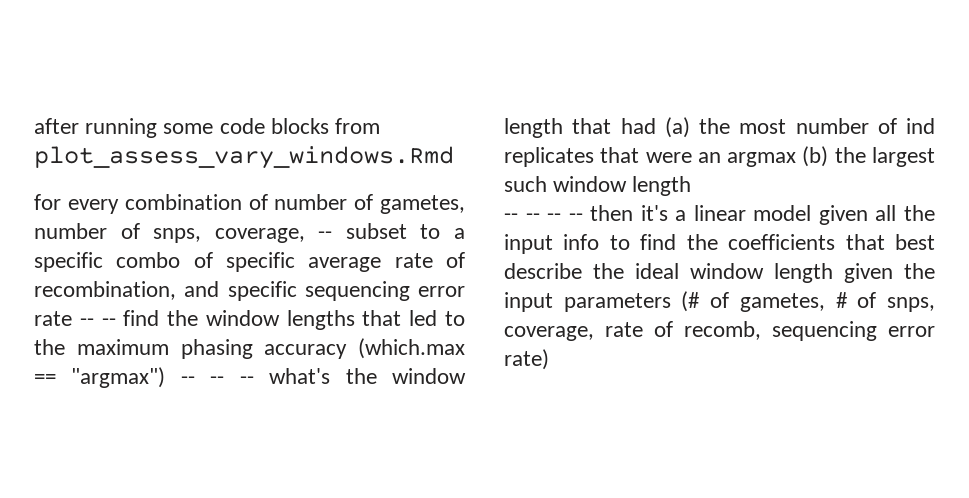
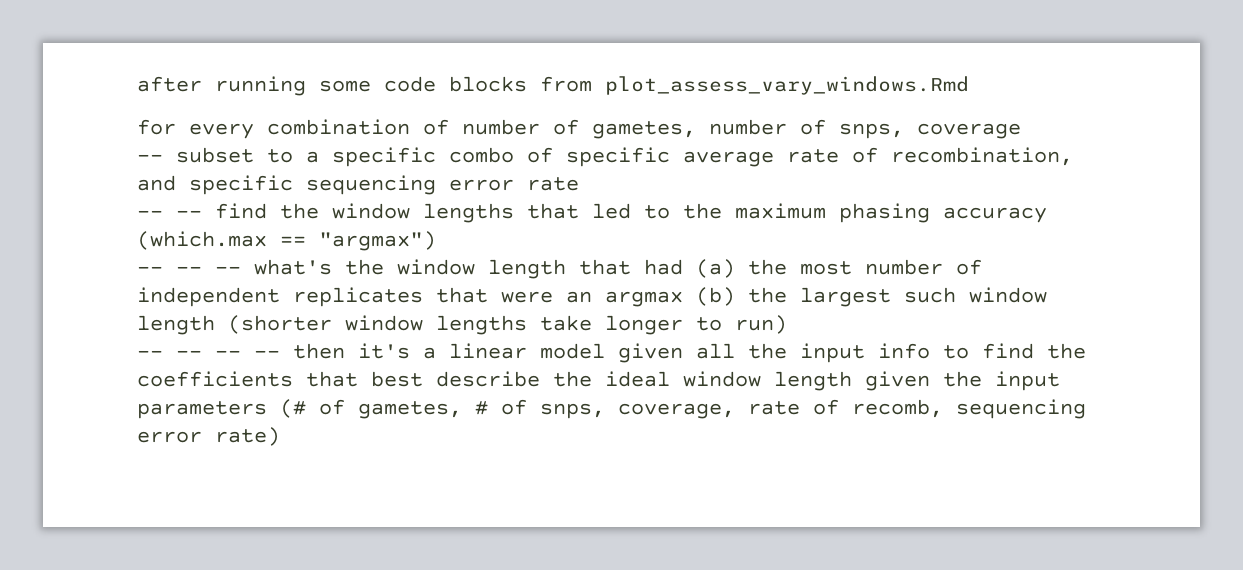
[214,228,305,243] coverage, -> [917,123,1021,139] coverage //
(72, 318) none -> (579, 184) //
(166, 377) none -> (436, 241) //
[906,118,935,134] ind -> [137,287,280,307] independent
(692, 186) none -> [228,315,787,335] (shorter window lengths take longer to run)

